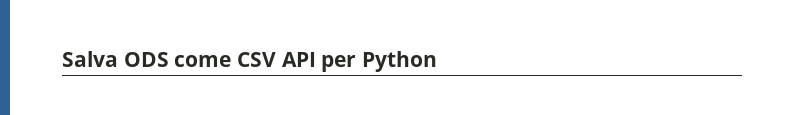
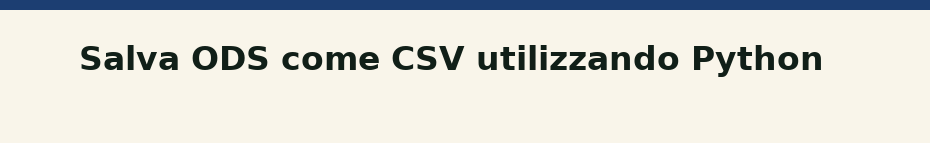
[281,52,357,72] API per -> [476,45,681,70] utilizzando

